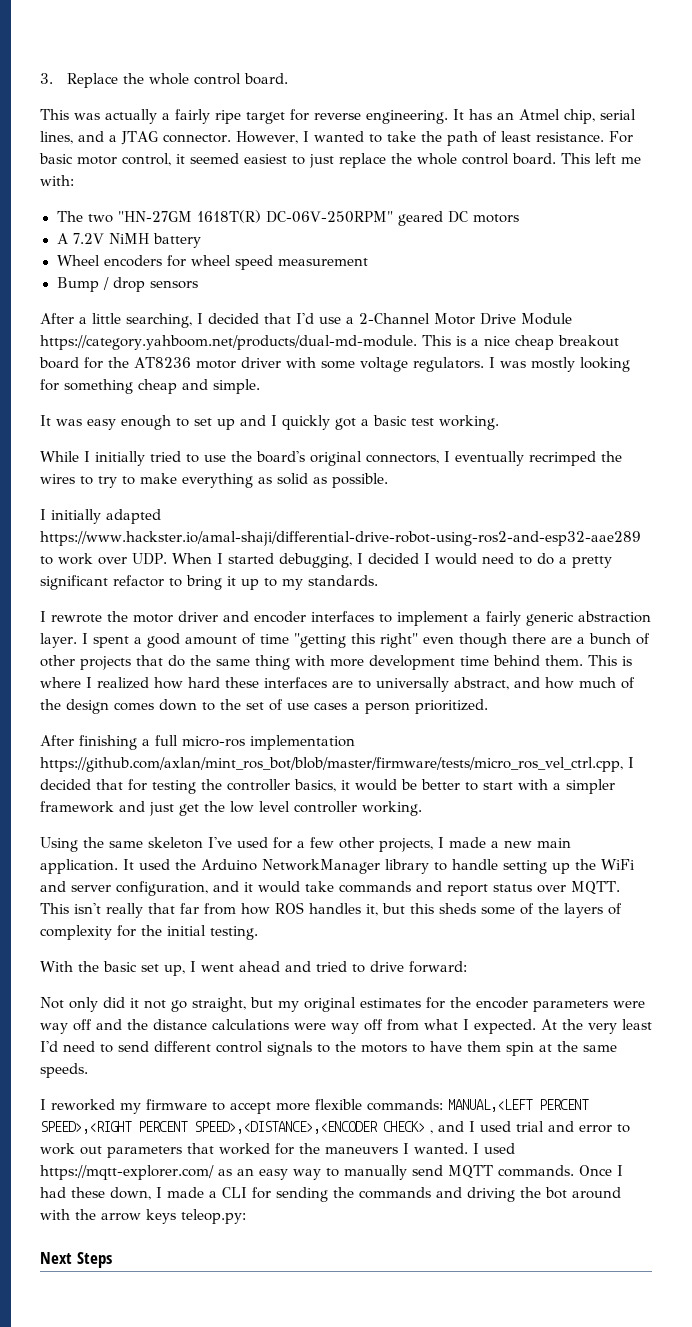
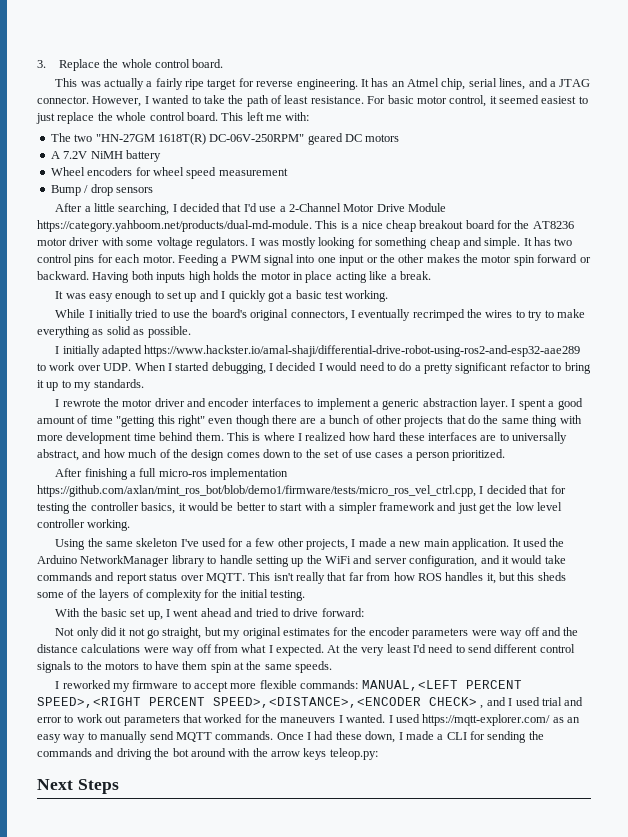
(260, 386) none -> [523,237,573,246] [37,254,591,266] [37,271,431,283] It has two control pins for each motor. Feeding a PWM signal into one input or the other makes the motor spin forward or backward. Having both inputs high holds the motor in place acting like a break.
[486,611,521,626] fairly -> (379, 404) none
[40,757,623,772] https://github.com/axlan/mint_ros_bot/blob/master/firmware/tests/micro_ros_vel_ctrl.cpp, -> [37,485,476,497] https://github.com/axlan/mint_ros_bot/blob/demo1/firmware/tests/micro_ros_vel_ctrl.cpp,

